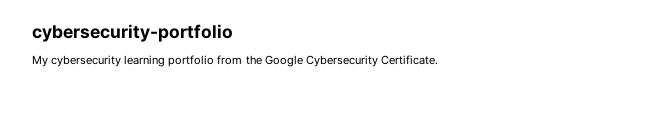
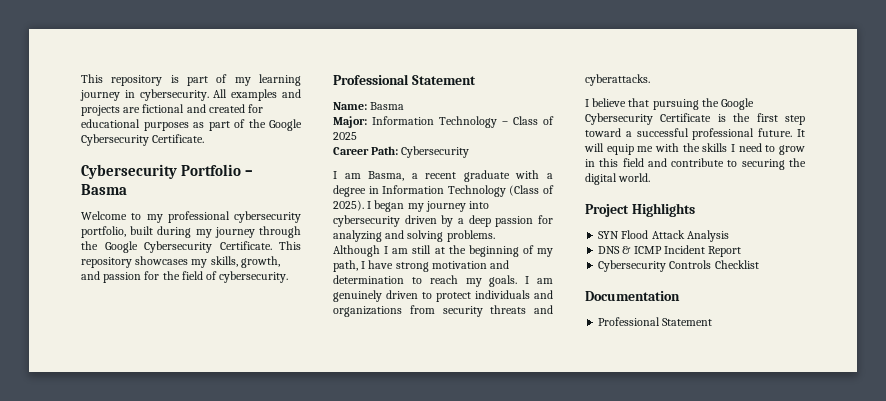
[32,24,233,42] [32,55,438,67] cybersecurity-portfolio // My cybersecurity learning portfolio from the Google Cybersecurity Certificate. -> [81,74,301,86] [80,89,301,101] [81,104,264,116] [81,119,302,131] [81,134,205,146] [81,164,254,179] [81,184,127,195] [81,211,301,223] [81,226,301,238] [81,241,301,253] [81,256,280,268] [81,271,289,283] [333,74,476,85] [333,102,405,110] [333,116,554,128] [333,132,357,140] [333,146,470,158] [333,170,553,182] [333,185,554,197] [333,200,490,212] [333,215,553,227] [333,230,495,242] [333,245,553,257] [333,260,510,272] [333,275,553,287] [333,290,553,302] [333,305,553,317] [585,74,650,86] [585,98,755,110] [585,113,805,125] [585,128,805,140] [584,143,805,155] [585,158,806,170] [585,173,651,185] [585,203,695,217] [598,230,729,242] [598,245,742,257] [598,260,759,272] [585,291,680,301] [598,317,713,326] This repository is part of my learning journey in cybersecurity. All examples and projects are fictional and created for educational purposes as part of the Google Cybersecurity Certificate. // Cybersecurity Portfolio – Basma // Welcome to my professional cybersecurity portfolio, built during my journey through the Google Cybersecurity Certificate. This repository showcases my skills, growth, and passion for the field of cybersecurity. // Professional Statement // Name: Basma // Major: Information Technology – Class of 2025 // Career Path: Cybersecurity // I am Basma, a recent graduate with a degree in Information Technology (Class of 2025). I began my journey into cybersecurity driven by a deep passion for analyzing and solving problems. // Although I am still at the beginning of my path, I have strong motivation and determination to reach my goals. I am genuinely driven to protect individuals and organizations from security threats and cyberattacks. // I believe that pursuing the Google Cybersecurity Certificate is the first step toward a successful professional future. It will equip me with the skills I need to grow in this field and contribute to securing the digital world. // Project Highlights // SYN Flood Attack Analysis // DNS & ICMP Incident Report // Cybersecurity Controls Checklist // Documentation // Professional Statement

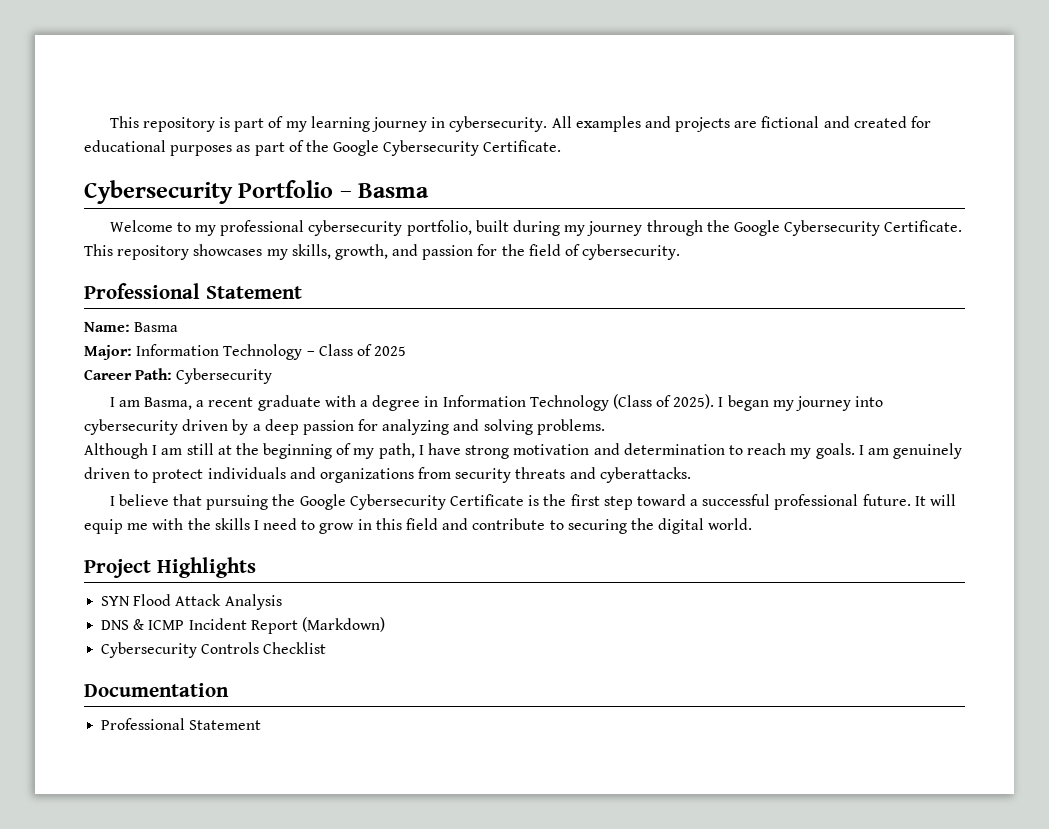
(742, 251) none -> [301,617,385,632] (Markdown)

